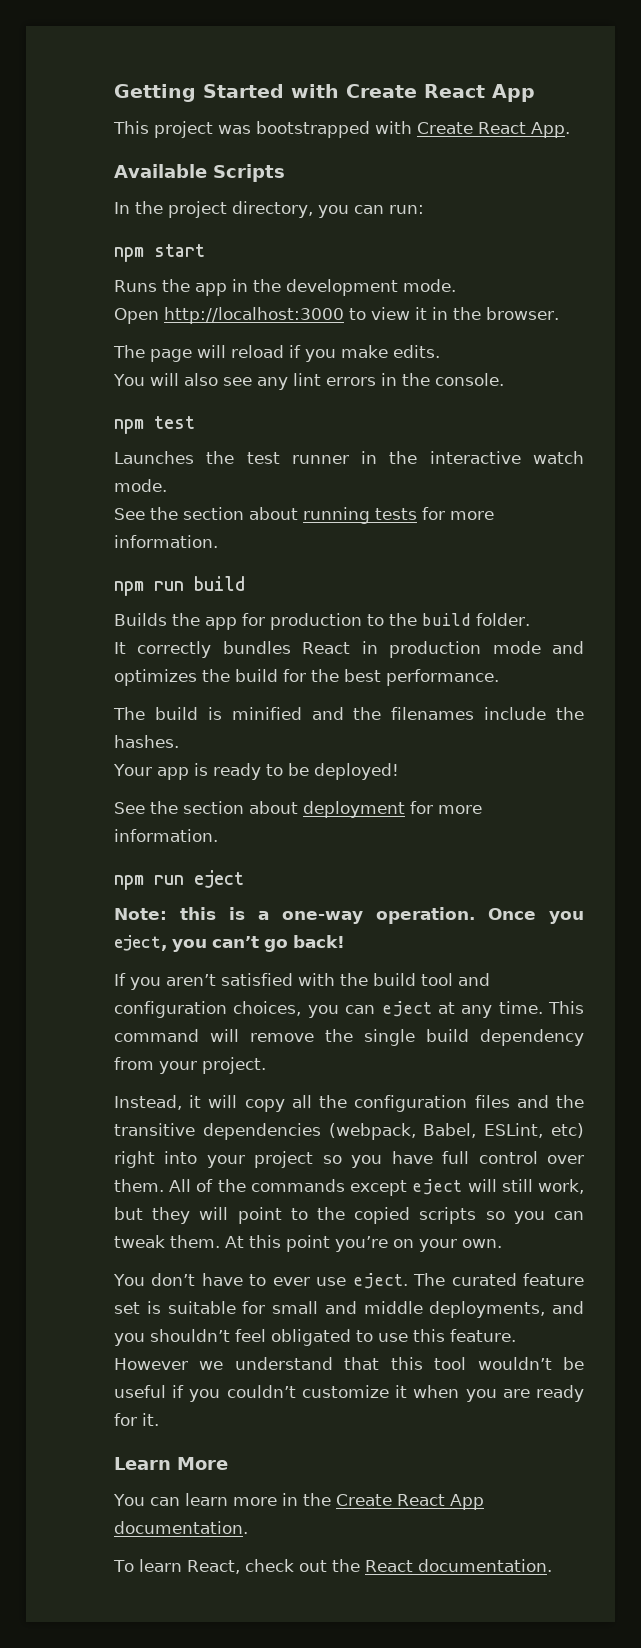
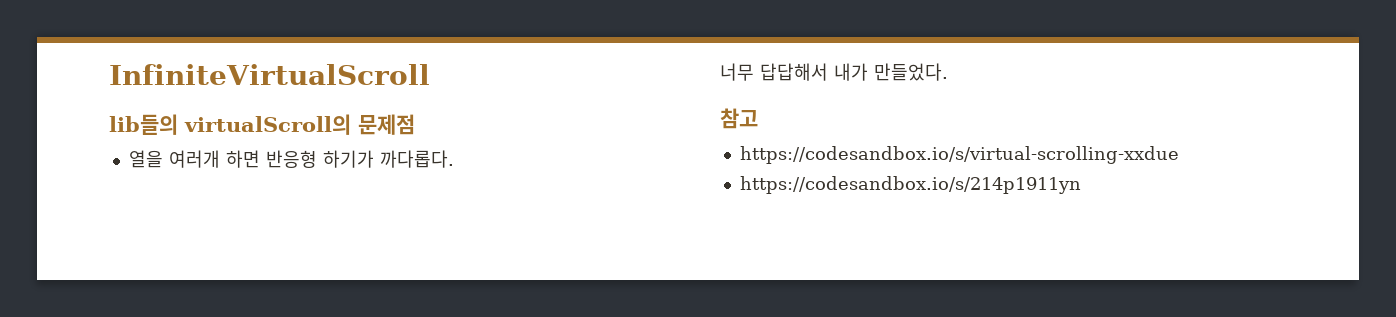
[114,84,535,102] [113,121,570,138] [114,164,285,182] [114,201,424,218] [114,244,205,262] [114,279,456,296] [114,307,559,324] [113,345,440,362] [113,373,504,390] [114,416,195,434] [114,451,584,464] [114,479,167,492] [114,507,494,524] [114,535,218,548] [114,576,245,596] [114,613,530,630] [114,641,584,658] [114,669,499,686] [113,707,584,720] [114,735,179,748] [113,763,399,780] [114,801,482,818] [114,829,218,842] [114,870,244,890] [114,907,584,924] [114,935,345,952] [114,973,490,990] [114,1001,584,1018] [114,1029,584,1046] [114,1057,266,1074] [114,1095,584,1112] [114,1123,584,1140] [114,1151,585,1168] [114,1179,584,1196] [114,1207,584,1224] [114,1235,502,1252] [113,1273,584,1289] [114,1301,584,1318] [114,1329,516,1346] [114,1357,584,1370] [114,1385,584,1402] [114,1413,159,1426] [114,1457,228,1470] [113,1493,484,1510] [114,1521,248,1534] [113,1559,552,1574] Getting Started with Create React App // This project was bootstrapped with Create React App. // Available Scripts // In the project directory, you can run: // npm start // Runs the app in the development mode. // Open http://localhost:3000 to view it in the browser. // The page will reload if you make edits. // You will also see any lint errors in the console. // npm test // Launches the test runner in the interactive watch mode. // See the section about running tests for more information. // npm run build // Builds the app for production to the build folder. // It correctly bundles React in production mode and optimizes the build for the best performance. // The build is minified and the filenames include the hashes. // Your app is ready to be deployed! // See the section about deployment for more information. // npm run eject // Note: this is a one-way operation. Once you eject, you can’t go back! // If you aren’t satisfied with the build tool and configuration choices, you can eject at any time. This command will remove the single build dependency from your project. // Instead, it will copy all the configuration files and the transitive dependencies (webpack, Babel, ESLint, etc) right into your project so you have full control over them. All of the commands except eject will still work, but they will point to the copied scripts so you can tweak them. At this point you’re on your own. // You don’t have to ever use eject. The curated feature set is suitable for small and middle deployments, and you shouldn’t feel obligated to use this feature. However we understand that this tool wouldn’t be useful if you couldn’t customize it when you are ready for it. // Learn More // You can learn more in the Create React App documentation. // To learn React, check out the React documentation. -> [109,64,430,85] [109,114,415,135] [128,150,454,168] [720,63,948,81] [720,108,758,129] [739,146,1179,164] [739,176,1081,194] InfiniteVirtualScroll // lib들의 virtualScroll의 문제점 // 열을 여러개 하면 반응형 하기가 까다롭다. // 너무 답답해서 내가 만들었다. // 참고 // https://codesandbox.io/s/virtual-scrolling-xxdue // https://codesandbox.io/s/214p1911yn

